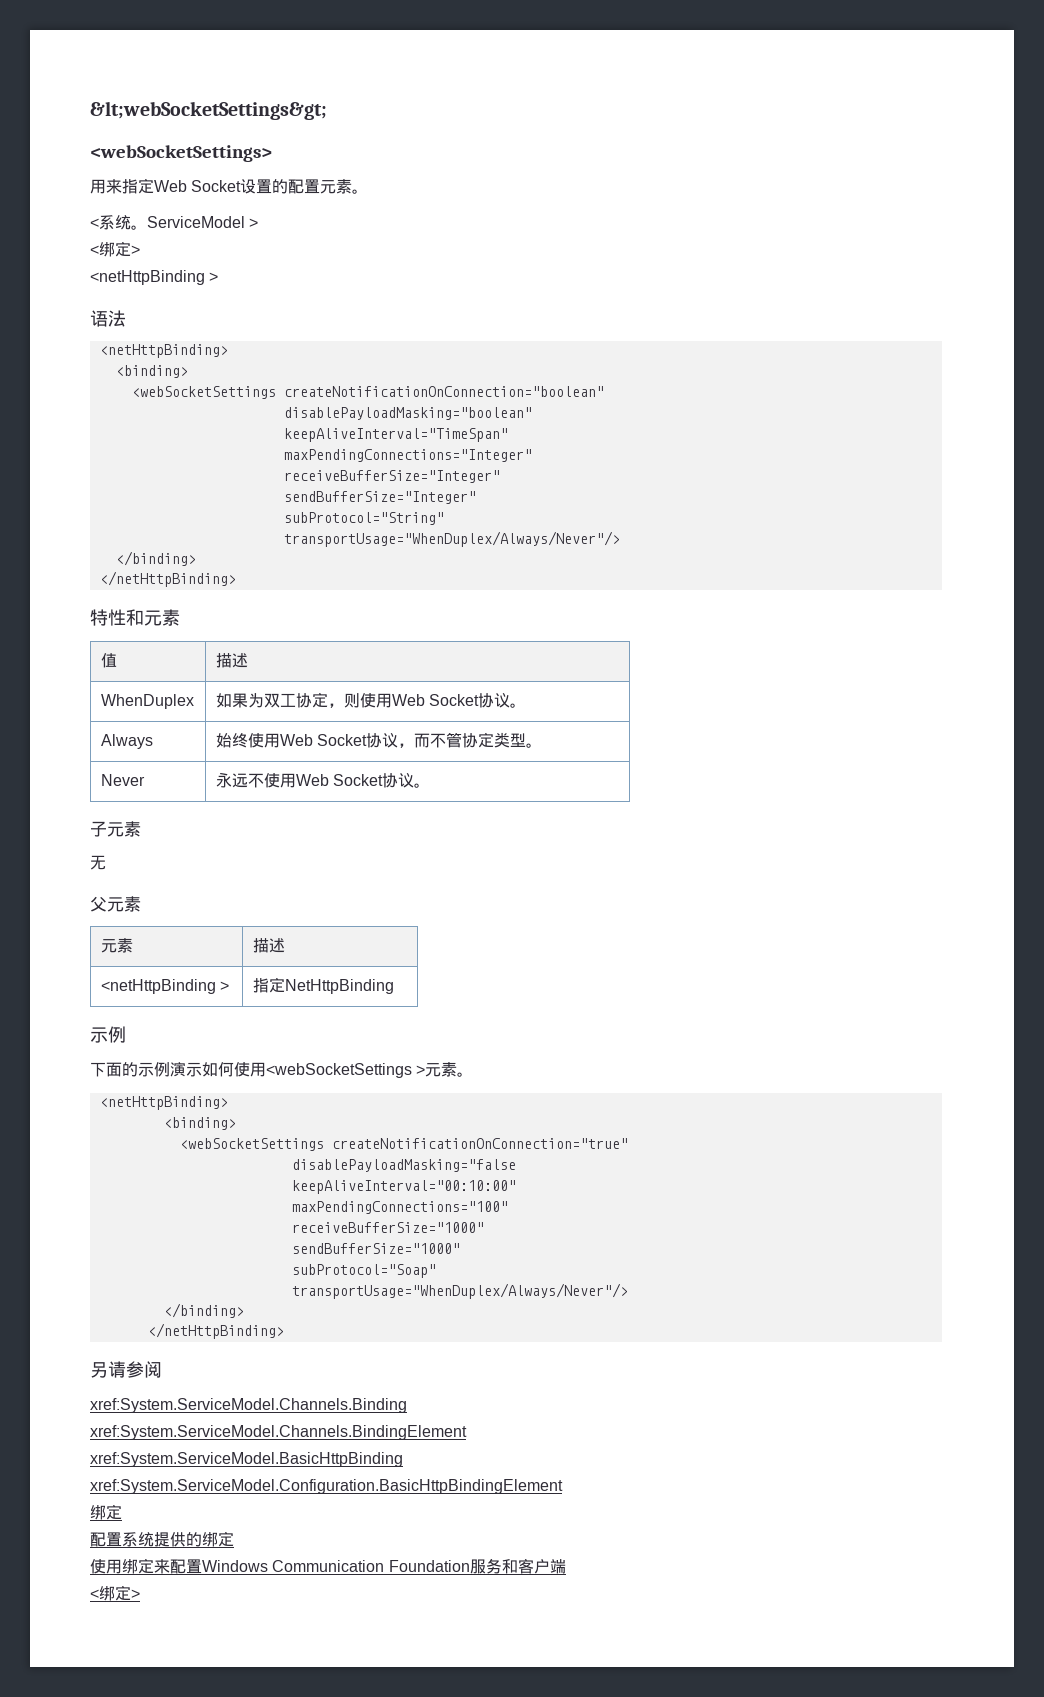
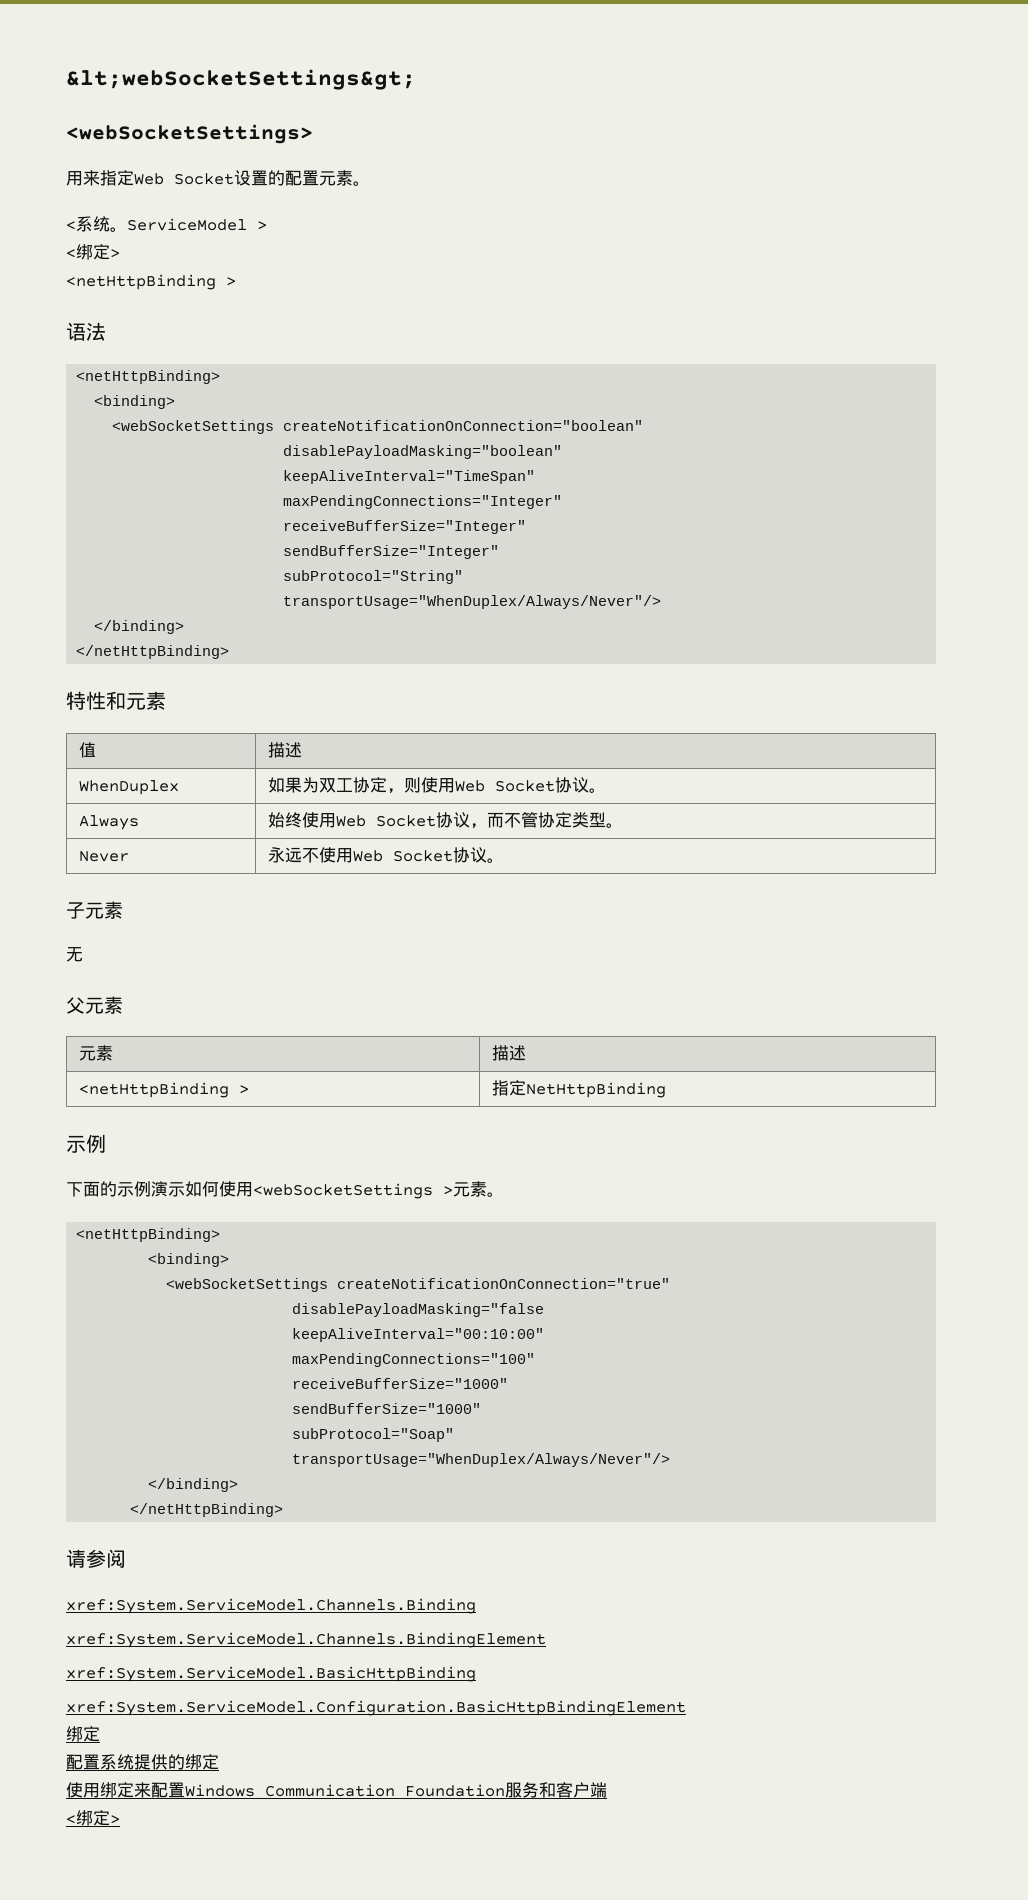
[90,1362,108,1378] 另 -> (284, 1510) none

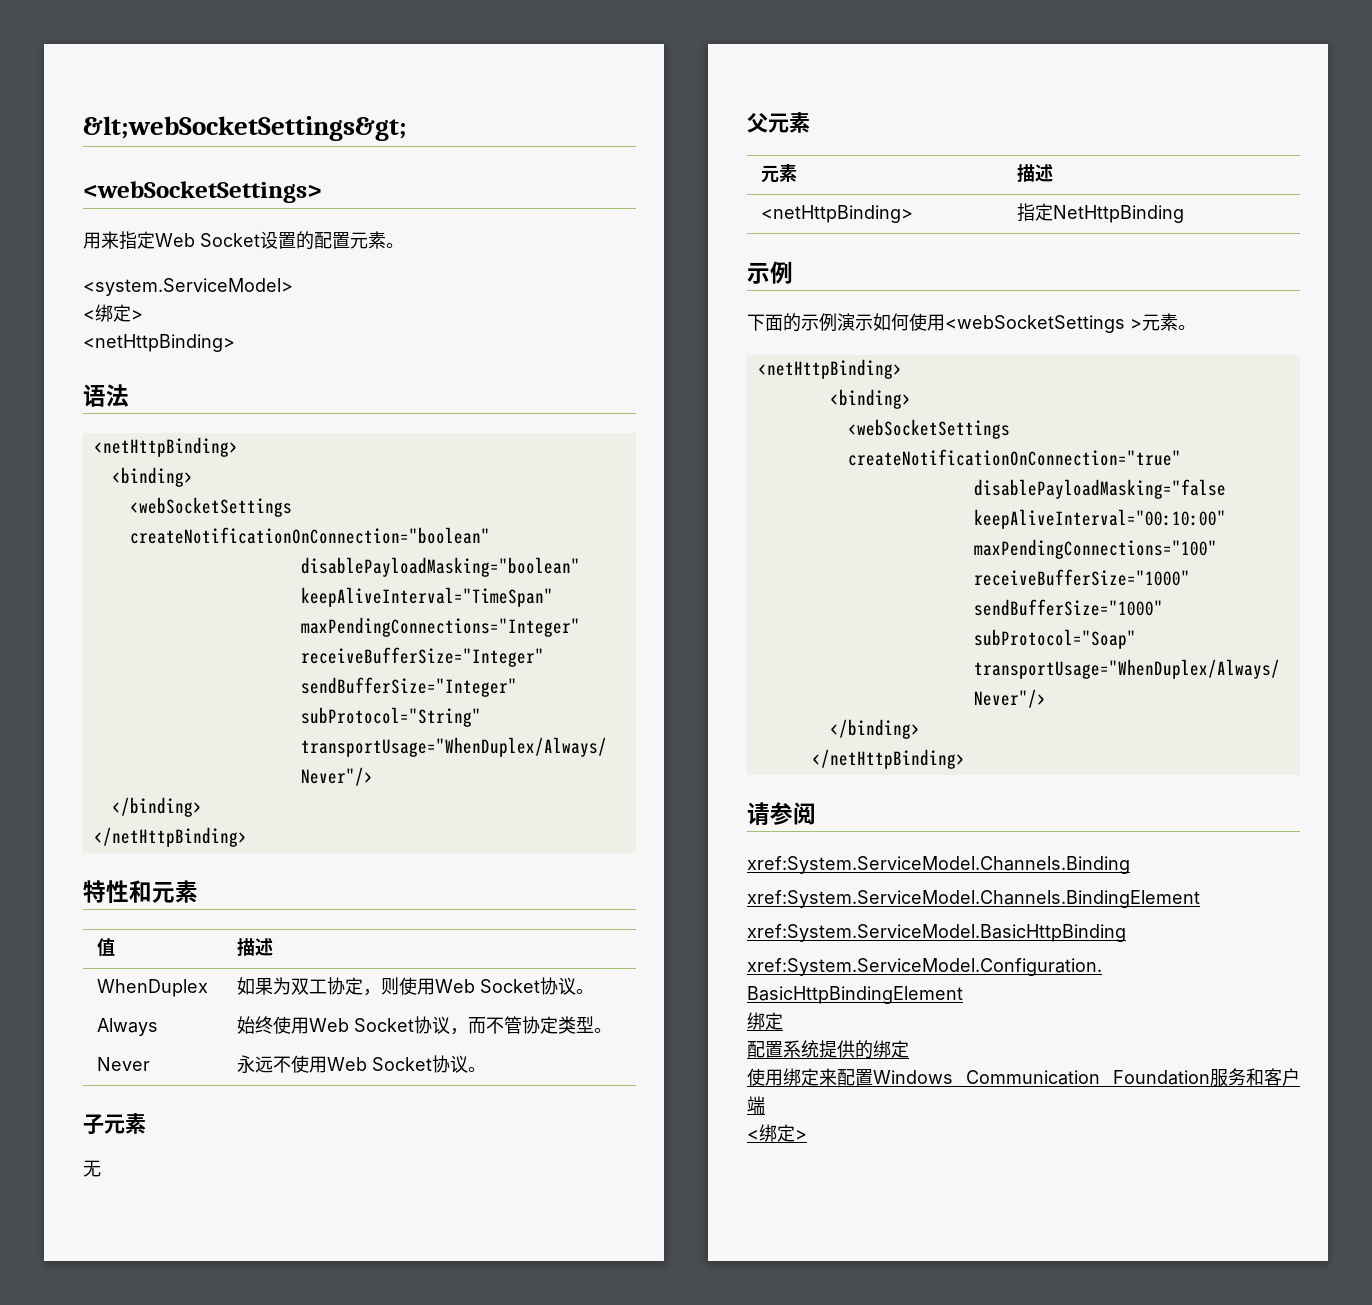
[66,216,267,232] <系统。ServiceModel > -> [83,278,293,296] <system.ServiceModel>
[66,274,236,290] <netHttpBinding > -> [83,334,235,352] <netHttpBinding>
[79,1082,250,1098] <netHttpBinding > -> [761,205,914,223] <netHttpBinding>

